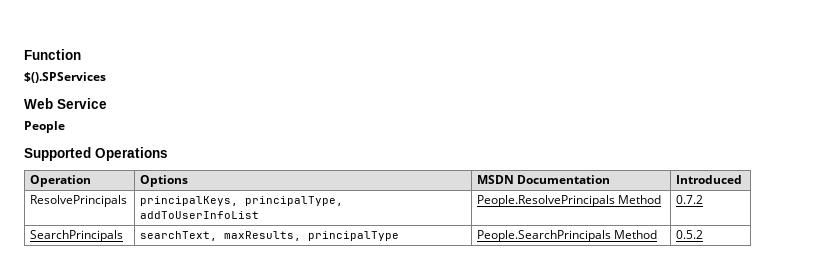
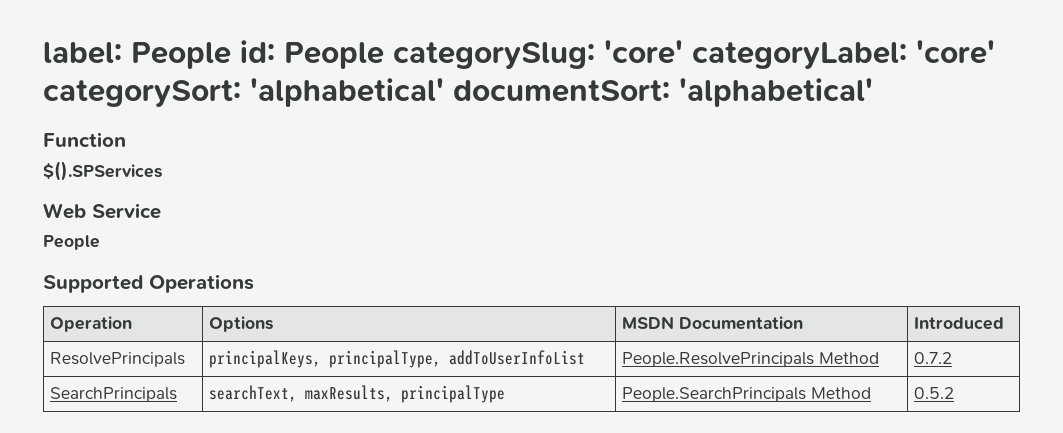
(24, 54) none -> [43,40,995,69] [43,78,873,107] label: People id: People categorySlug: 'core' categoryLabel: 'core' categorySort: 'alphabetical' documentSort: 'alphabetical' //

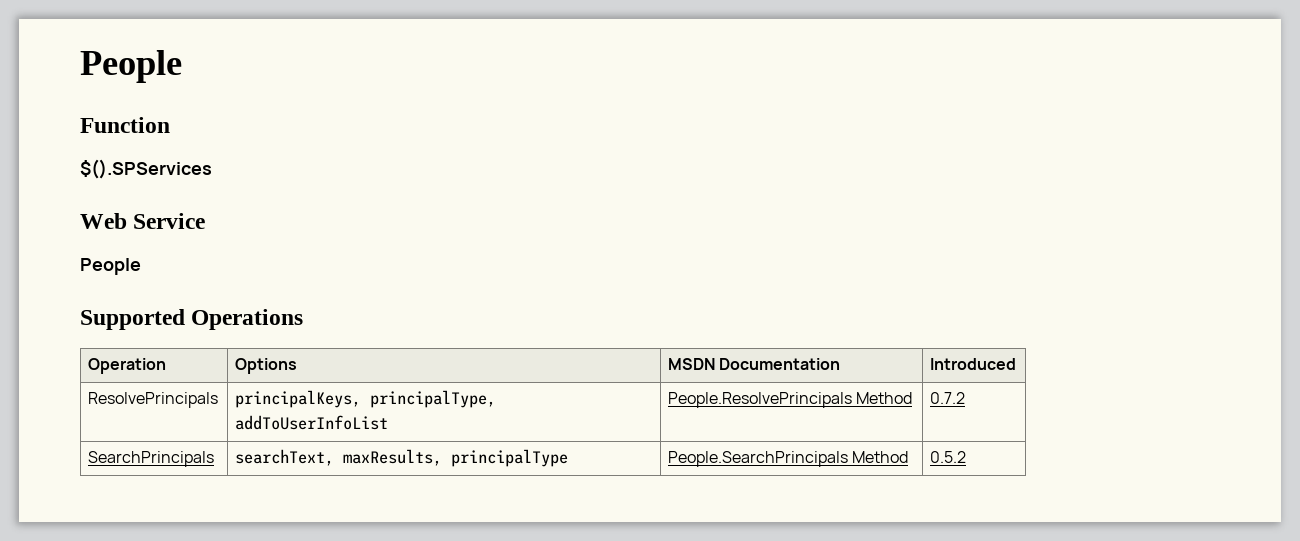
[43,40,995,69] [43,78,873,107] label: People id: People categorySlug: 'core' categoryLabel: 'core' categorySort: 'alphabetical' documentSort: 'alphabetical' -> [80,50,182,83] People

